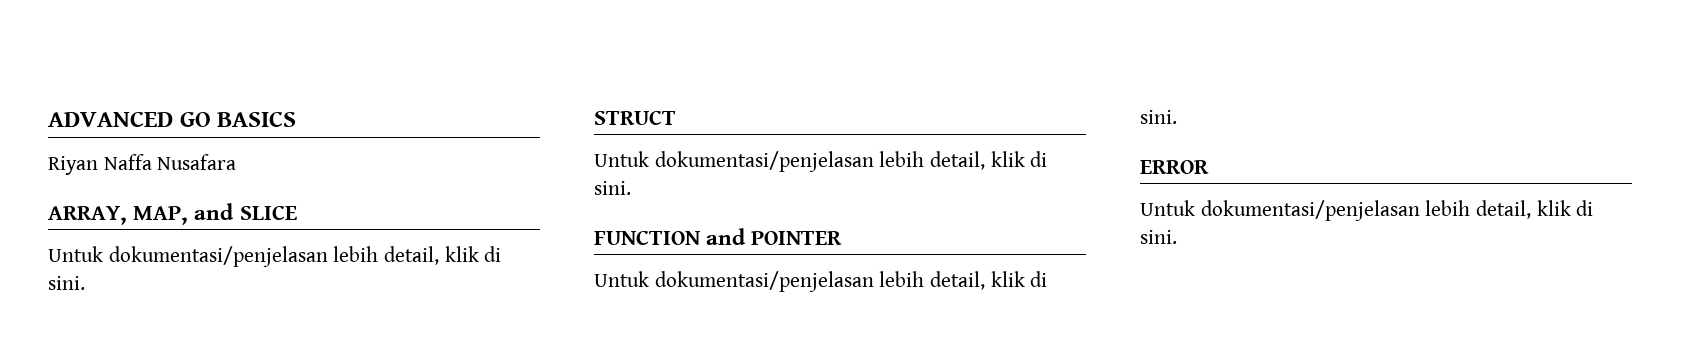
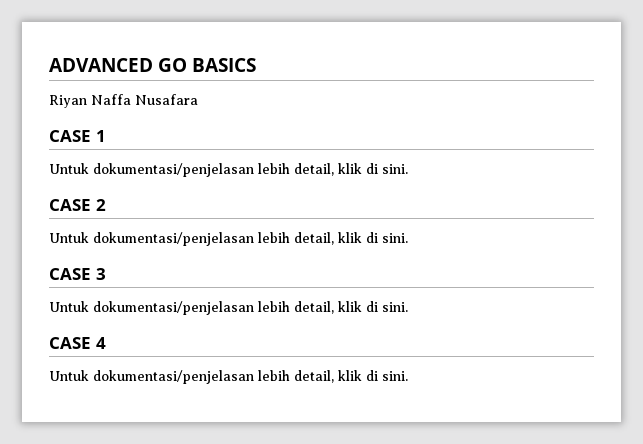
[48,203,297,225] [48,246,502,267] [48,276,85,290] [594,110,676,125] [594,151,1048,172] [594,181,631,195] [594,228,843,245] [594,271,1048,292] [1140,110,1177,124] [1140,160,1209,174] ARRAY, MAP, and SLICE // Untuk dokumentasi/penjelasan lebih detail, klik di sini. // STRUCT // Untuk dokumentasi/penjelasan lebih detail, klik di sini. // FUNCTION and POINTER // Untuk dokumentasi/penjelasan lebih detail, klik di sini. // ERROR -> [49,130,106,142] [49,163,408,177] [49,199,106,211] [49,232,408,246] [49,268,106,280] [49,301,408,315] [49,337,106,349] CASE 1 // Untuk dokumentasi/penjelasan lebih detail, klik di sini. // CASE 2 // Untuk dokumentasi/penjelasan lebih detail, klik di sini. // CASE 3 // Untuk dokumentasi/penjelasan lebih detail, klik di sini. // CASE 4

